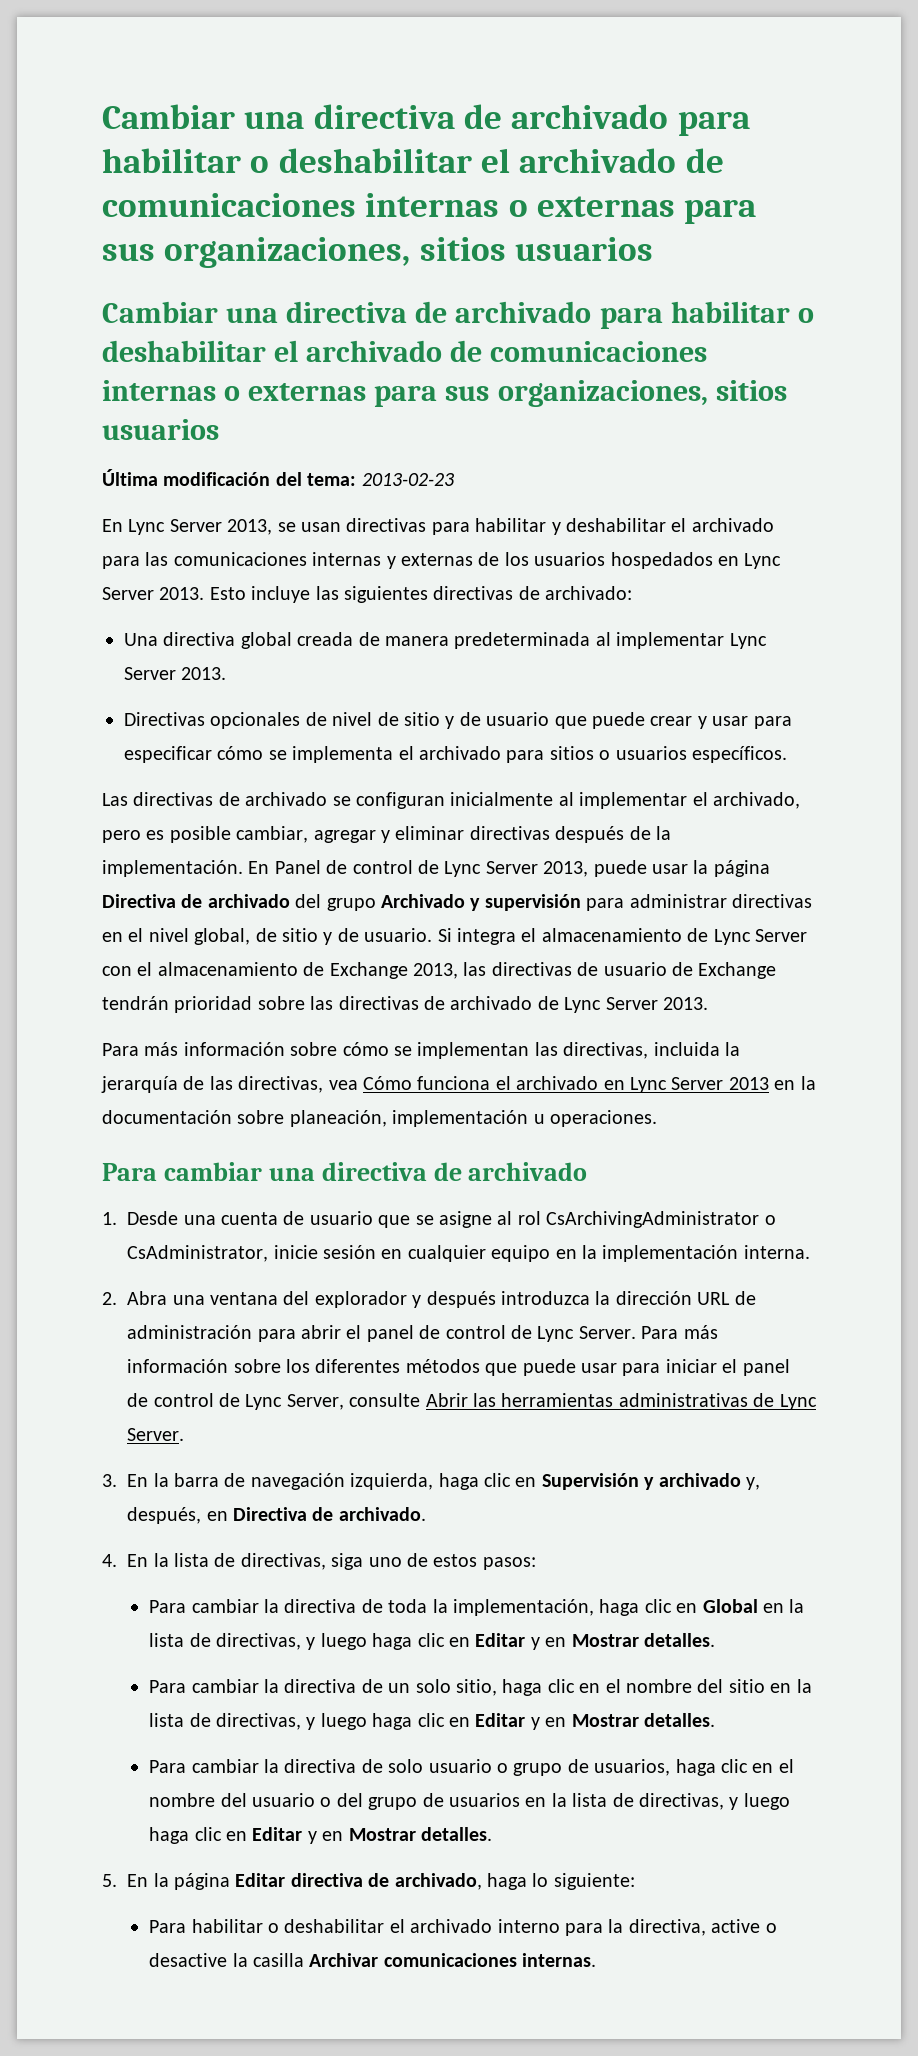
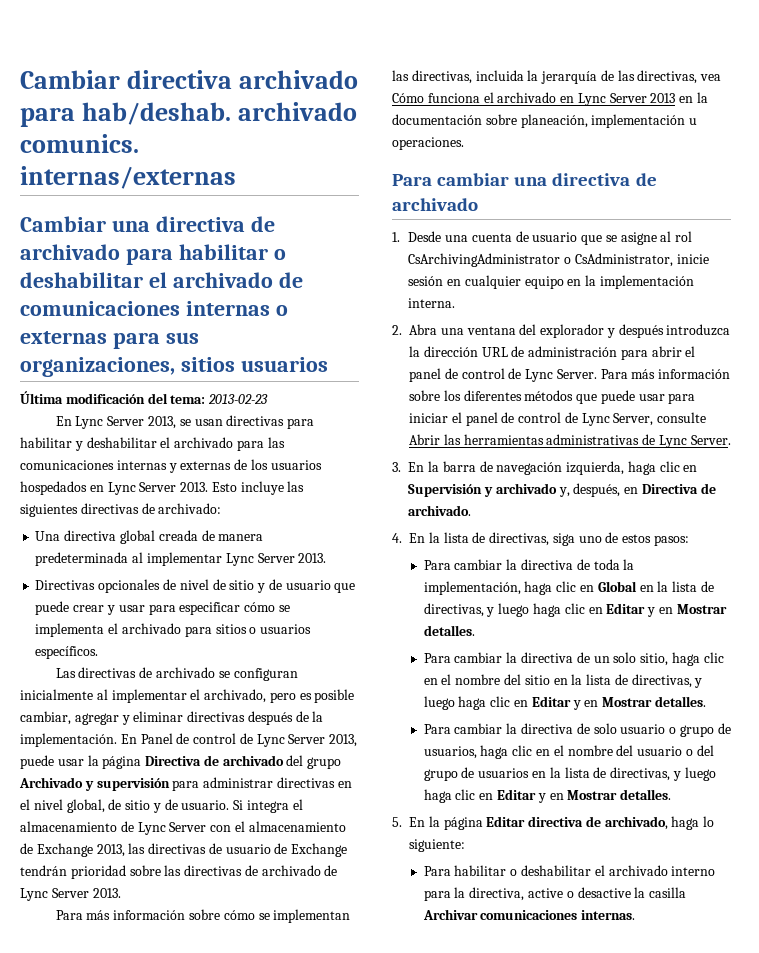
[102,104,750,136] [102,148,724,173] [102,193,757,224] [102,237,653,268] Cambiar una directiva de archivado para habilitar o deshabilitar el archivado de comunicaciones internas o externas para sus organizaciones, sitios usuarios -> [20,70,358,89] [20,102,357,127] [20,134,139,153] [20,166,236,189] Cambiar directiva archivado para hab/deshab. archivado comunics. internas/externas

